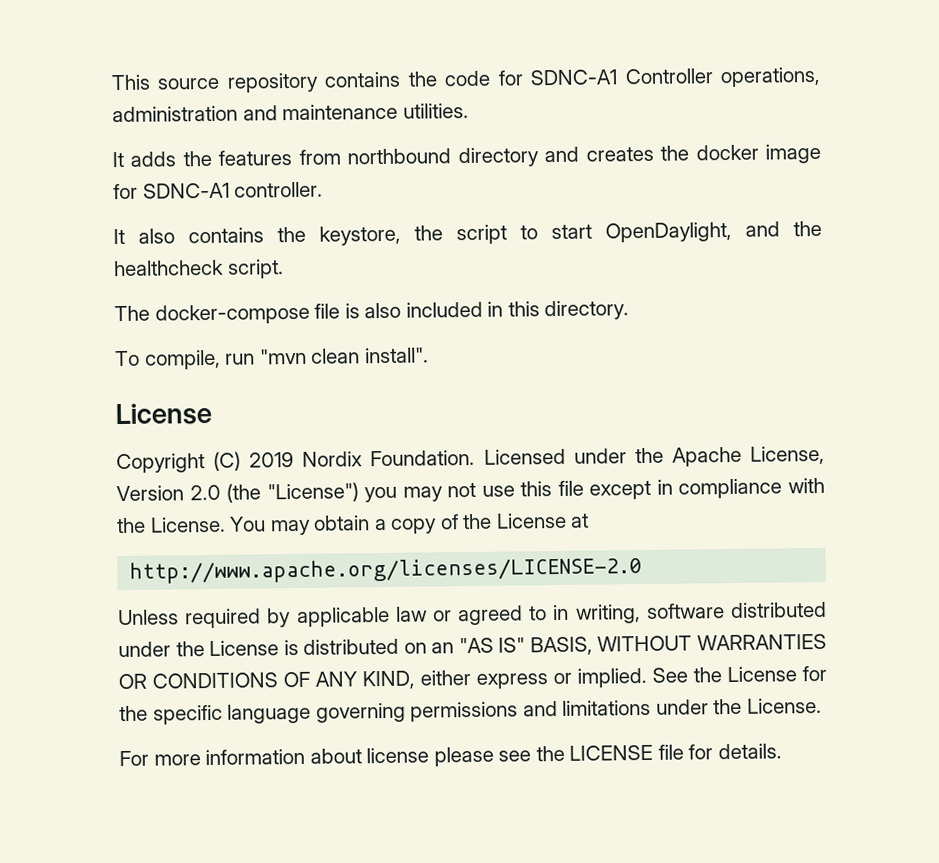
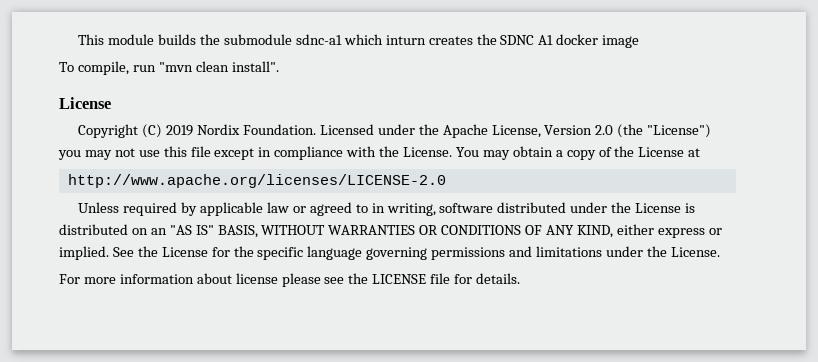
[157,66,822,93] [112,102,469,123] [112,143,822,168] [113,181,324,200] [113,220,822,246] [114,259,284,279] [114,300,630,325] source repository contains the code for SDNC-A1 Controller operations, administration and maintenance utilities. // It adds the features from northbound directory and creates the docker image for SDNC-A1 controller. // It also contains the keystore, the script to start OpenDaylight, and the healthcheck script. // The docker-compose file is also included in this directory. -> [108,34,640,48] module builds the submodule sdnc-a1 which inturn creates the SDNC A1 docker image

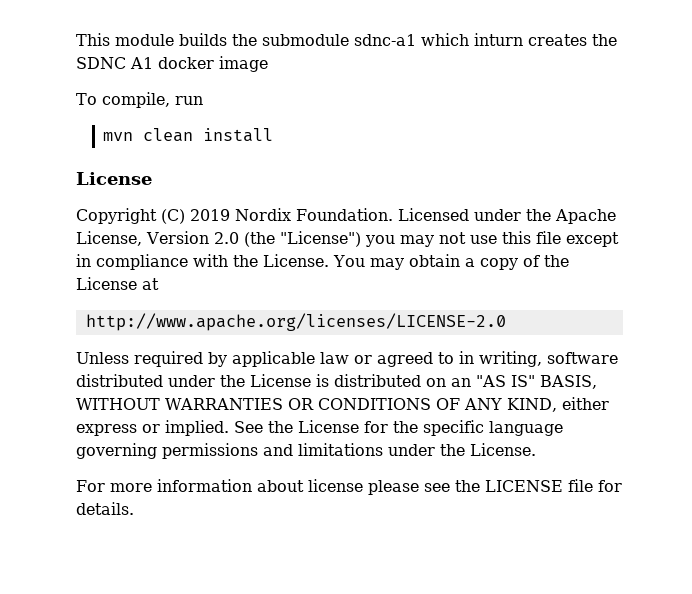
[158,61,279,72] "mvn clean install". -> [103,128,274,142] // mvn clean install

